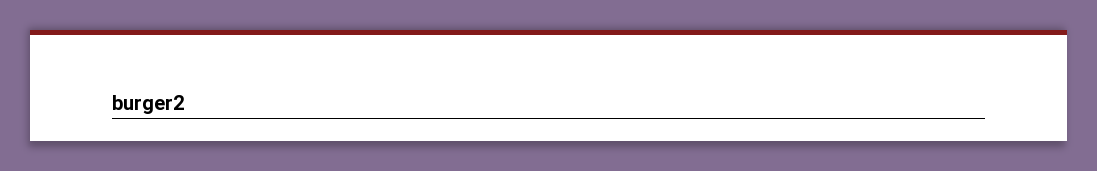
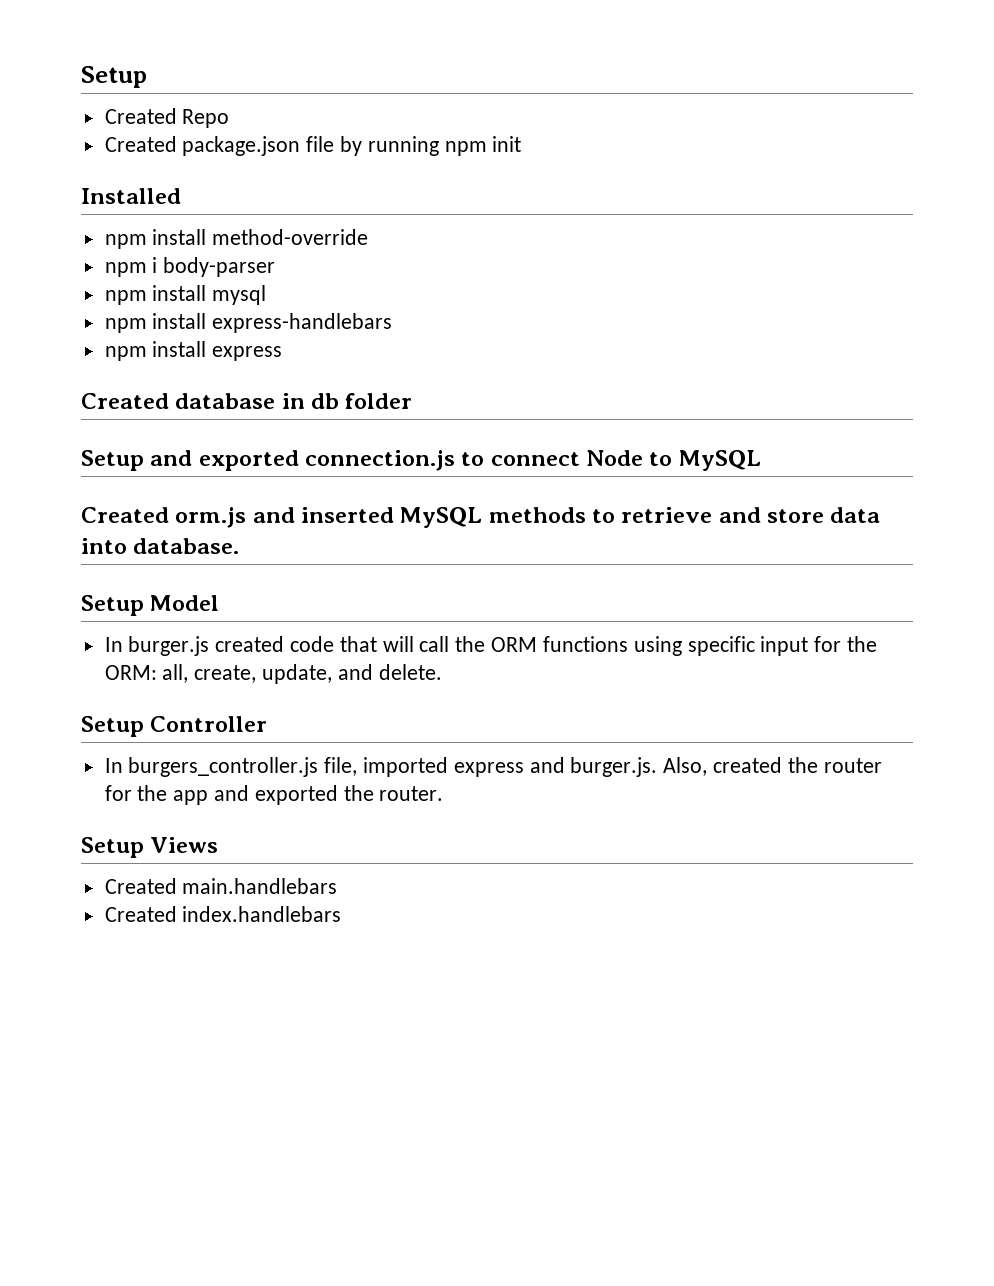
[112,95,184,114] burger2 -> [81,66,147,88] [104,108,230,128] [104,136,522,156] [81,188,181,204] [104,229,369,249] [104,257,276,277] [104,285,267,305] [104,313,393,333] [104,341,283,361] [81,393,413,409] [81,450,761,471] [81,507,881,528] [81,538,240,554] [81,595,220,616] [104,636,877,656] [104,664,442,684] [81,716,268,737] [104,757,882,777] [104,785,444,805] [81,837,219,858] [104,878,338,894] [104,906,342,922] Setup // Created Repo // Created package.json file by running npm init // Installed // npm install method-override // npm i body-parser // npm install mysql // npm install express-handlebars // npm install express // Created database in db folder // Setup and exported connection.js to connect Node to MySQL // Created orm.js and inserted MySQL methods to retrieve and store data into database. // Setup Model // In burger.js created code that will call the ORM functions using specific input for the ORM: all, create, update, and delete. // Setup Controller // In burgers_controller.js file, imported express and burger.js. Also, created the router for the app and exported the router. // Setup Views // Created main.handlebars // Created index.handlebars

